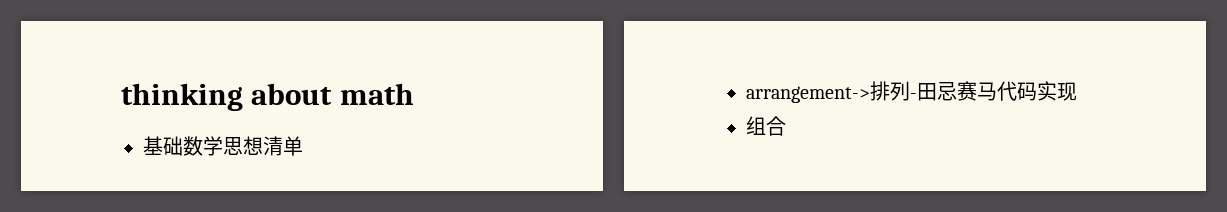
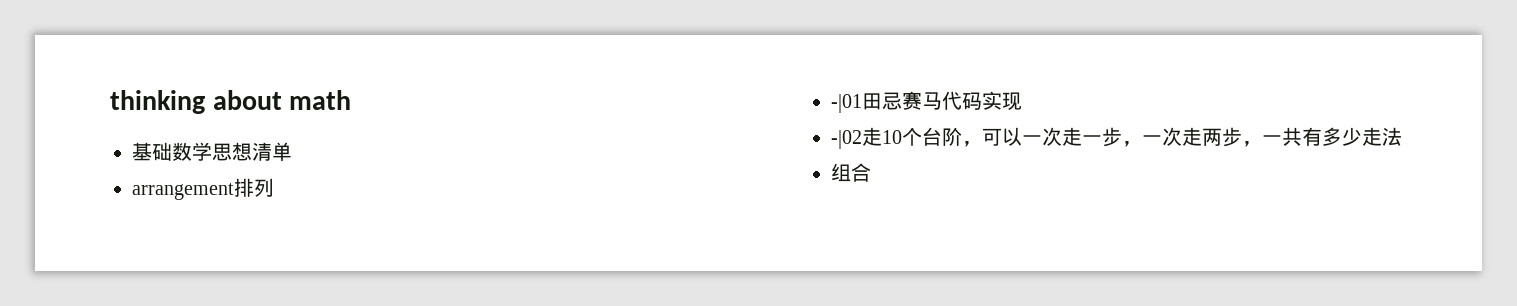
[746,86,870,103] arrangement-> -> [132,183,234,200] arrangement
[910,93,917,99] - -> [831,94,862,113] // -|01
(1077, 91) none -> [831,127,1402,149] // -|02走10个台阶，可以一次走一步，一次走两步，一共有多少走法

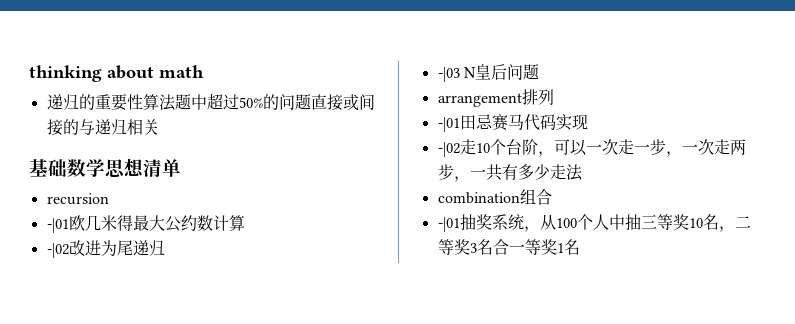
[132,142,292,161] 基础数学思想清单 -> [46,93,375,111] [46,119,159,136] [29,158,181,178] [46,193,109,205] [46,215,245,233] [46,240,165,258] [437,64,539,82] 递归的重要性算法题中超过50%的问题直接或间接的与递归相关 // 基础数学思想清单 // recursion // -|01欧几米得最大公约数计算 // -|02改进为尾递归 // -|03 N皇后问题
(1402, 136) none -> [437,192,520,204] combination
(871, 172) none -> [437,214,751,232] [437,239,580,255] // -|01抽奖系统，从100个人中抽三等奖10名，二等奖3名合一等奖1名

